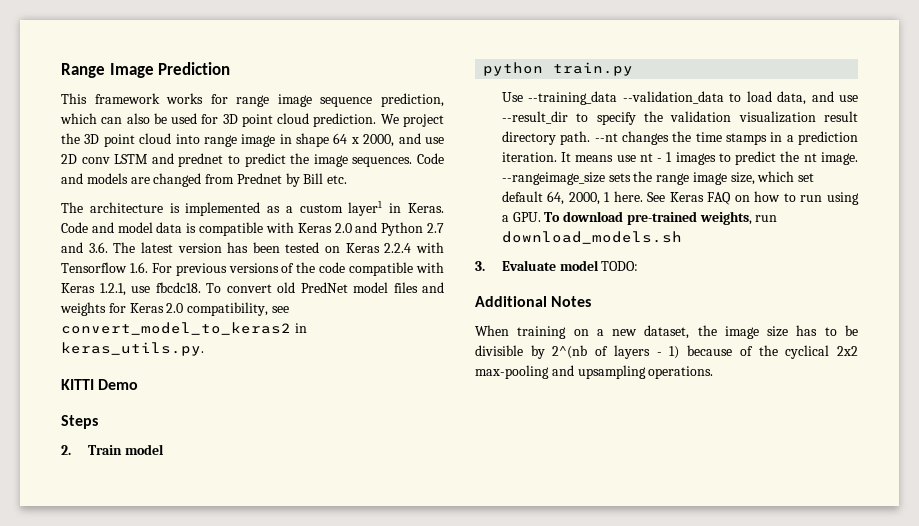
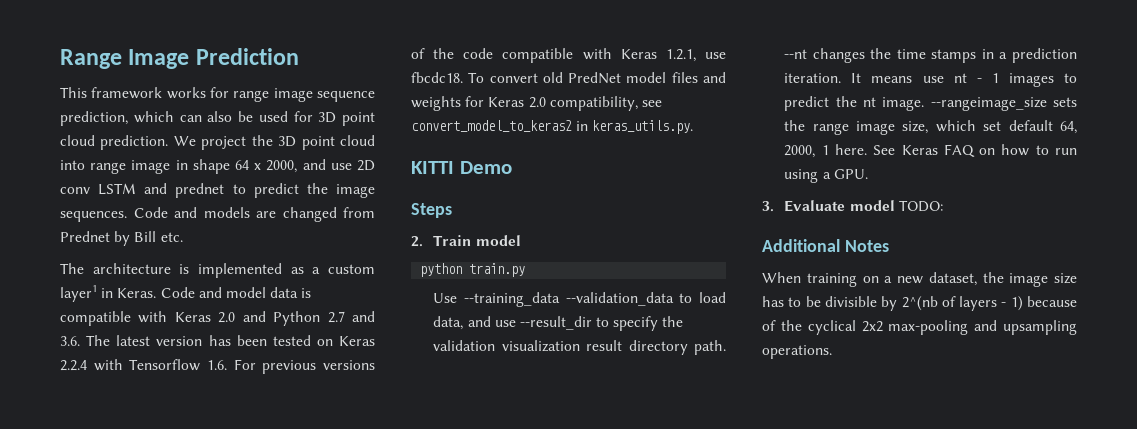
[544,211,778,225] [501,231,682,244] To download pre-trained weights, run download_models.sh -> (868, 174) none

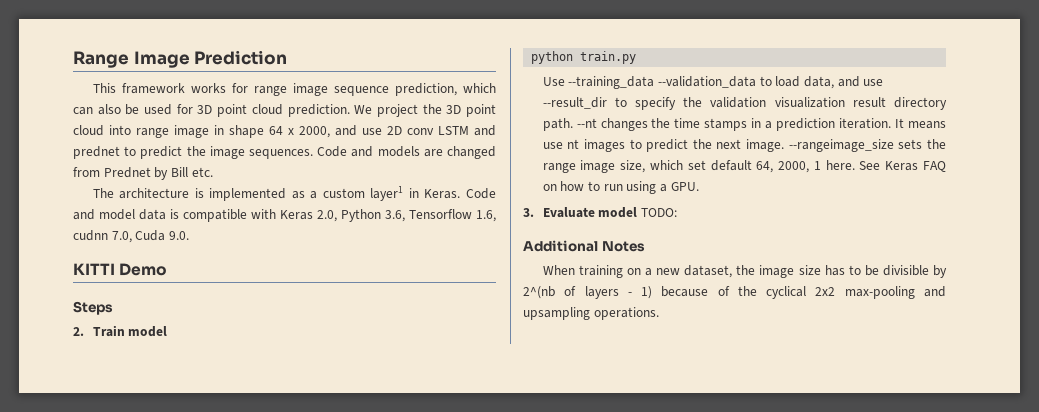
[218,311,375,326] [60,335,375,346] [60,359,375,374] [411,48,726,63] [411,72,726,84] [411,96,662,111] [411,120,694,134] 2.0 and Python 2.7 and 3.6. The latest version has been tested on Keras 2.2.4 with Tensorflow 1.6. For previous versions of the code compatible with Keras 1.2.1, use fbcdc18. To convert old PredNet model files and weights for Keras 2.0 compatibility, see convert_model_to_keras2 in keras_utils.py. -> [317,209,496,222] [73,230,189,243] 2.0, Python 3.6, Tensorflow 1.6, cudnn 7.0, Cuda 9.0.
[976,73,999,83] - 1 -> (580, 144) none
[862,97,876,107] nt -> [716,139,742,149] next

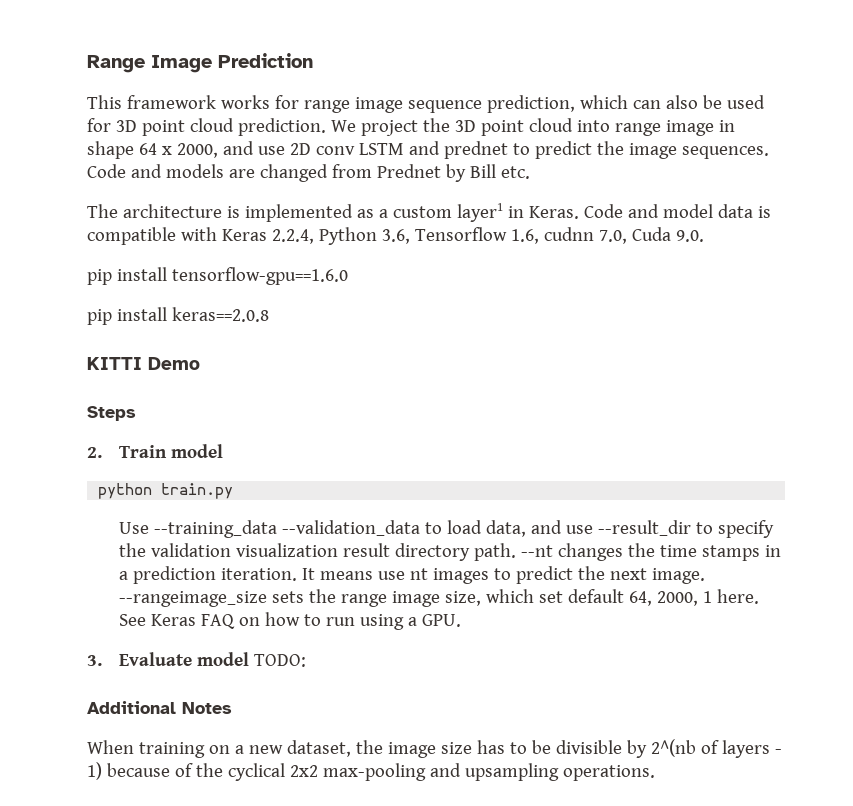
[317,210,337,222] 2.0, -> [271,229,314,244] 2.2.4,
(189, 235) none -> [87,267,348,285] [87,307,269,325] // pip install tensorflow-gpu==1.6.0 // pip install keras==2.0.8

